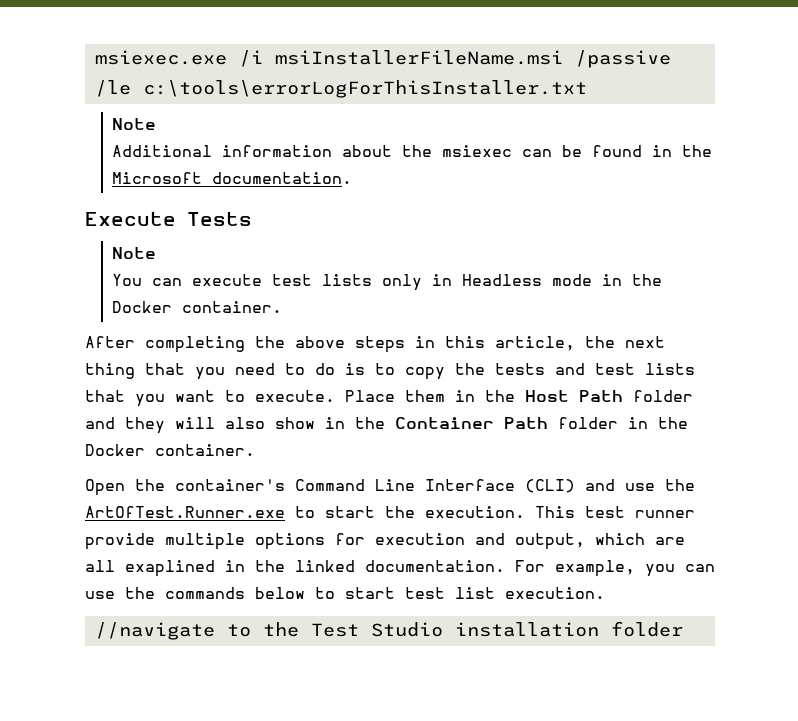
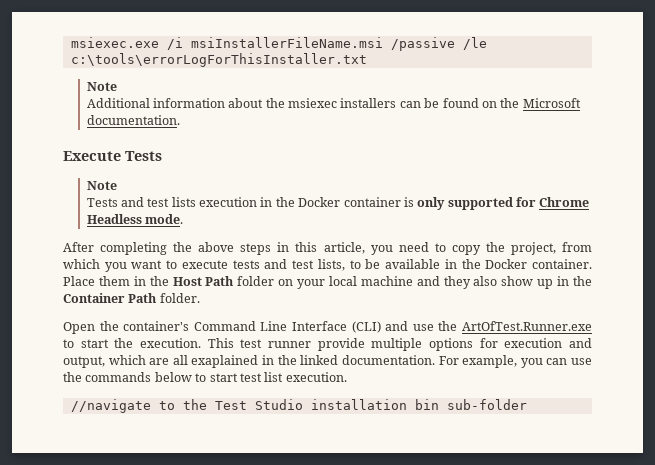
(512, 151) none -> [340,98,397,108] installers
[651,145,672,157] in -> [481,101,497,108] on
[111,274,662,291] [111,301,282,313] You can execute test lists only in Headless mode in the Docker container. -> [86,197,590,210] [86,214,183,224] Tests and test lists execution in the Docker container is only supported for Chrome Headless mode.
[585,336,665,348] [85,363,695,380] [85,390,335,407] the next thing that you need to do is to copy the tests and test lists that you want to execute. -> [370,242,592,255] [63,259,592,272] you need to copy the project, from which you want to execute tests and test lists, to be available in the Docker container.
(693, 396) none -> [278,276,413,289] on your local machine
[175,417,215,429] will -> (471, 282) none
(315, 423) none -> [537,279,554,289] up
[558,417,688,429] [85,444,255,456] folder in the Docker container. -> [159,293,200,303] folder.
[125,560,215,577] exaplined -> [191,355,259,368] exaplained
[610,621,683,637] folder -> [414,399,527,410] bin sub-folder

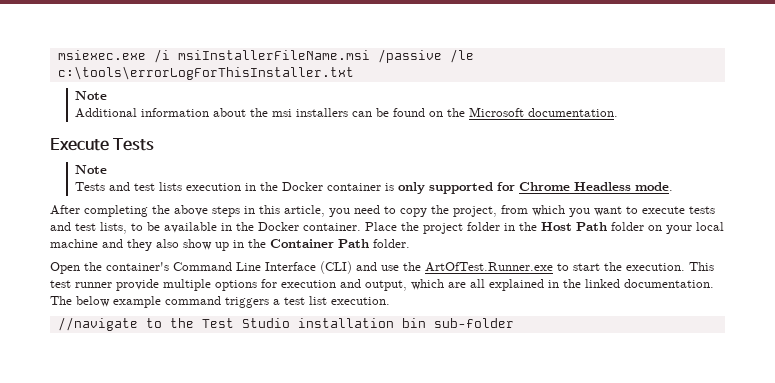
[288,98,338,108] msiexec -> [272,109,293,117] msi
[98,276,130,286] them -> [401,222,500,234] the project folder
[191,355,259,368] exaplained -> [489,279,544,291] explained
[438,355,593,368] [63,372,238,382] For example, you can use the commands below to start -> [50,296,280,308] The below example command triggers a

